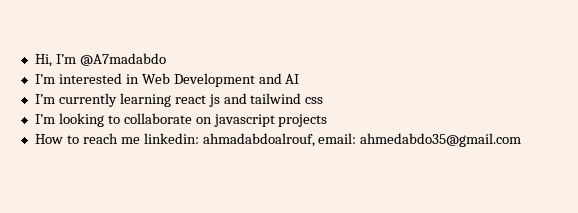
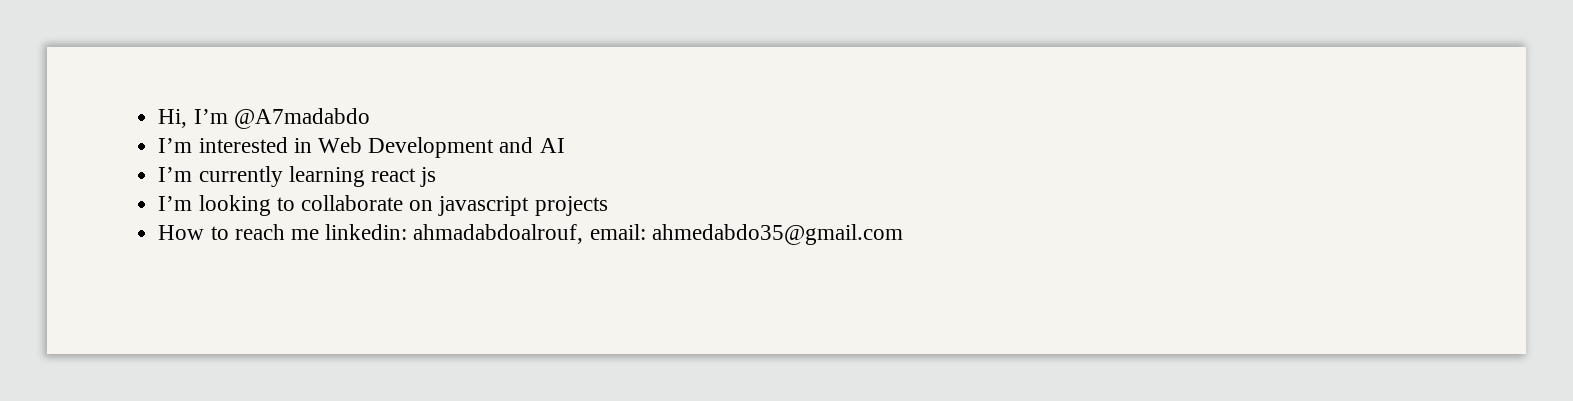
[223,93,324,104] and tailwind css -> (437, 177) none

